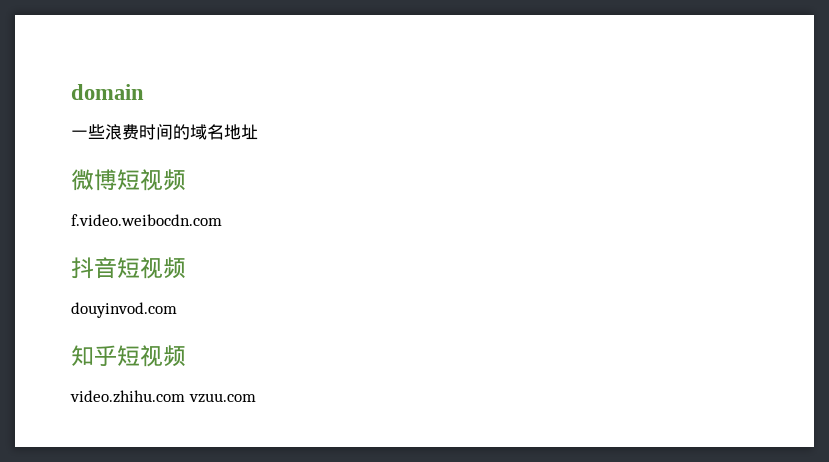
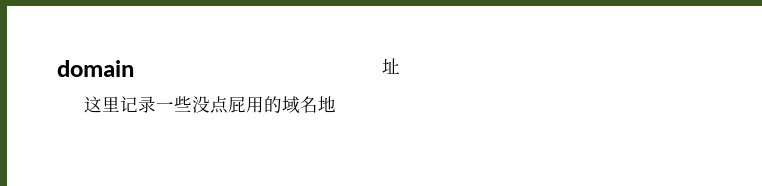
[71,124,258,140] [71,169,186,191] [71,214,222,226] [71,257,186,279] [71,302,177,318] [71,345,186,367] [70,390,256,403] 一些浪费时间的域名地址 // 微博短视频 // f.video.weibocdn.com // 抖音短视频 // douyinvod.com // 知乎短视频 // video.zhihu.com vzuu.com -> [84,96,337,114] [382,58,400,74] 这里记录一些没点屁用的域名地址

